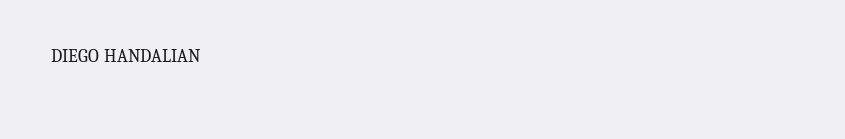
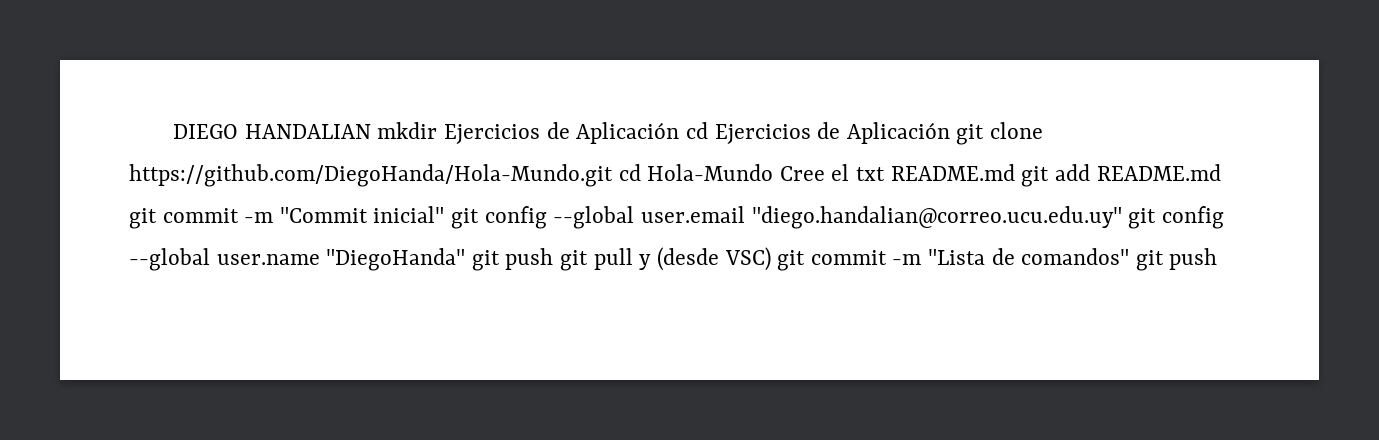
(201, 55) none -> [377,122,1044,145] [129,164,1221,187] [129,206,1224,229] [129,247,1218,271] mkdir Ejercicios de Aplicación cd Ejercicios de Aplicación git clone https://github.com/DiegoHanda/Hola-Mundo.git cd Hola-Mundo Cree el txt README.md git add README.md git commit -m "Commit inicial" git config --global user.email "diego.handalian@correo.ucu.edu.uy" git config --global user.name "DiegoHanda" git push git pull y (desde VSC) git commit -m "Lista de comandos" git push

